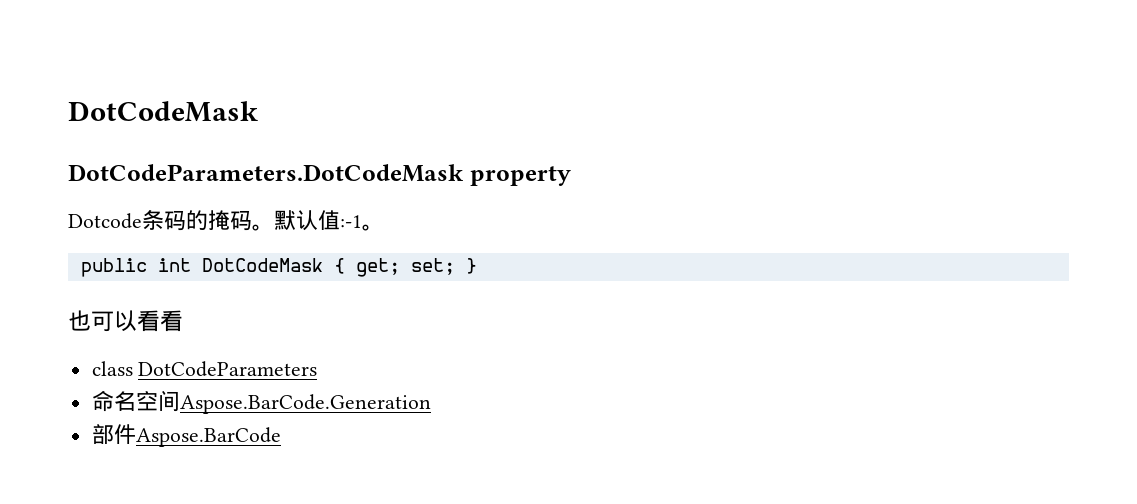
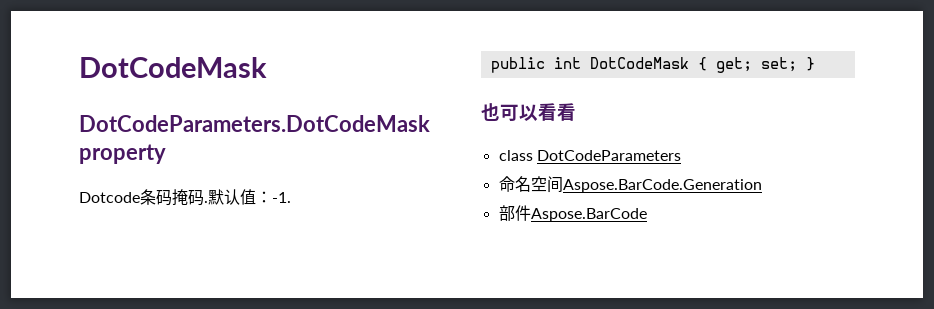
[186,210,384,231] 的掩码。默认值:-1。 -> [172,189,291,206] 掩码.默认值：-1.

